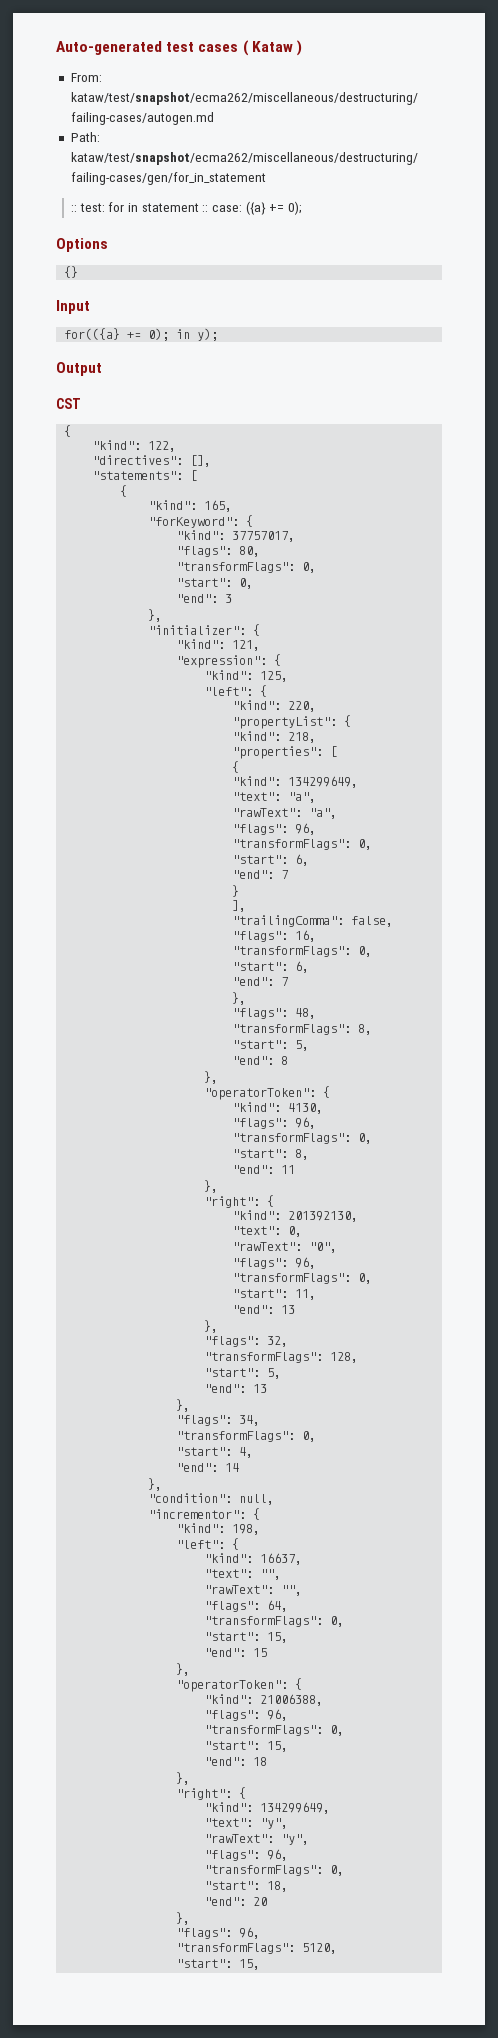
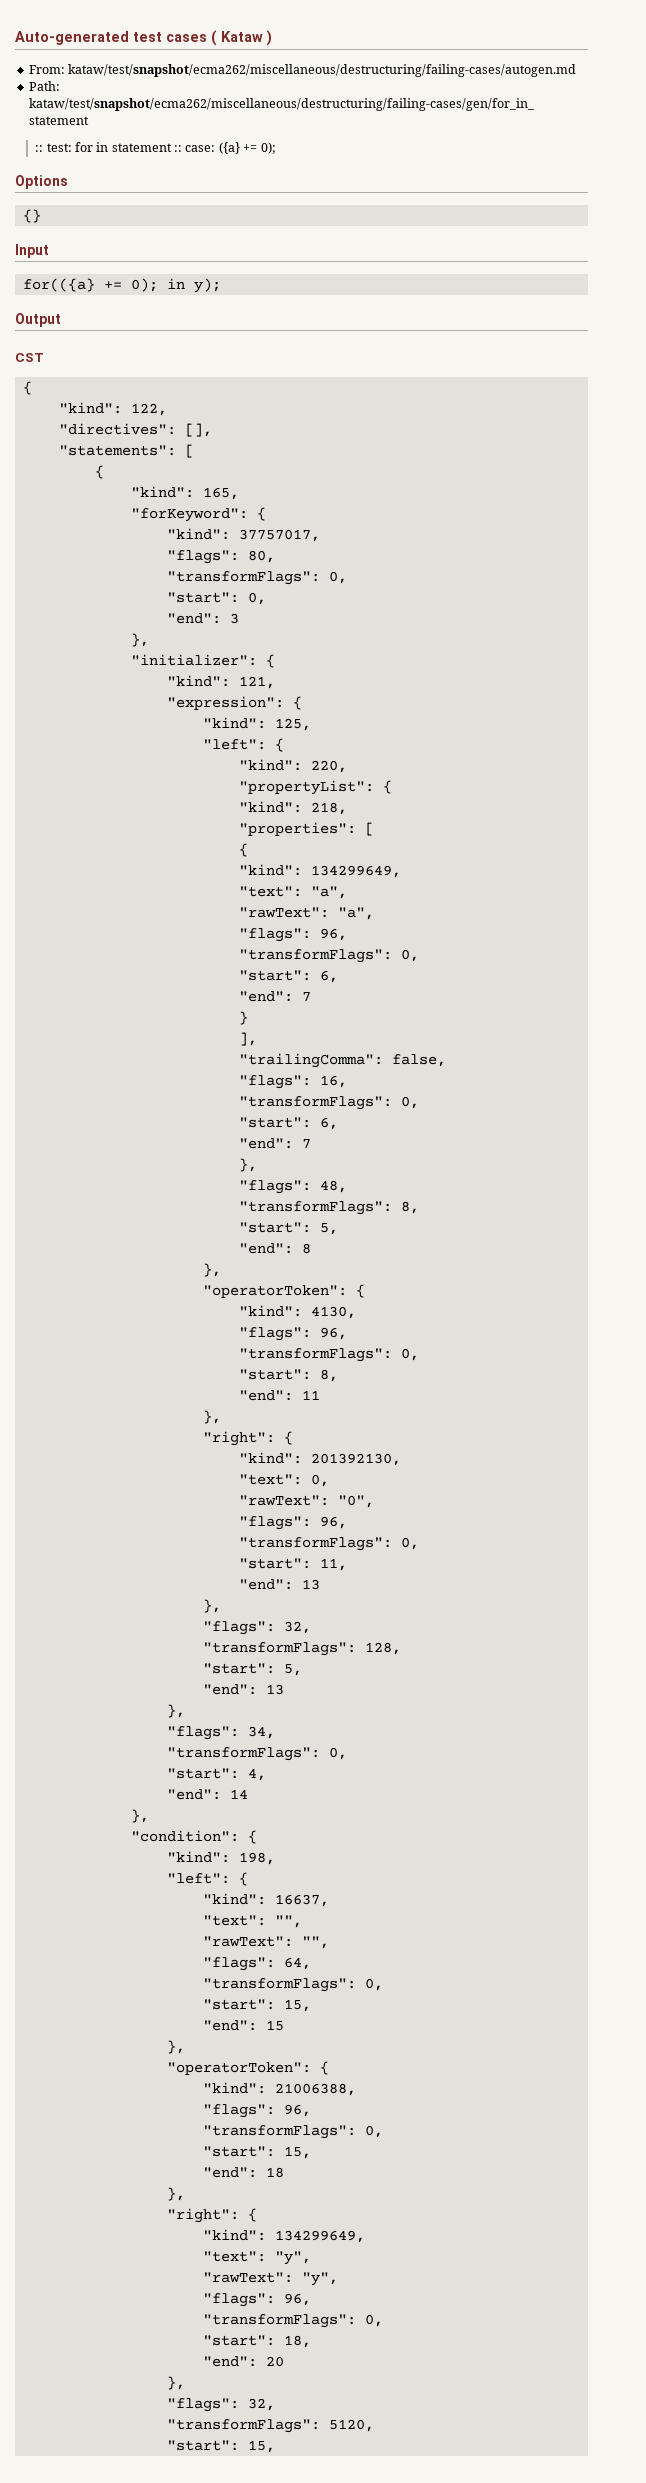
[239,1494,275,1505] [148,1509,247,1519] null, // "incrementor": -> (239, 1836) none
[239,1927,261,1939] 96, -> [247,2398,275,2411] 32,

